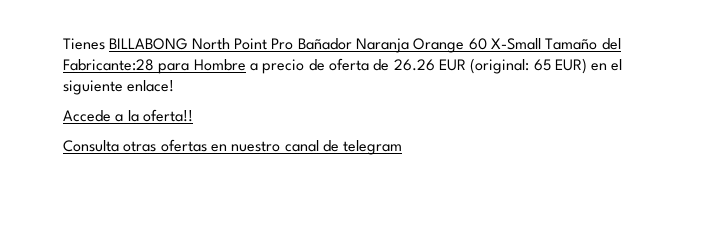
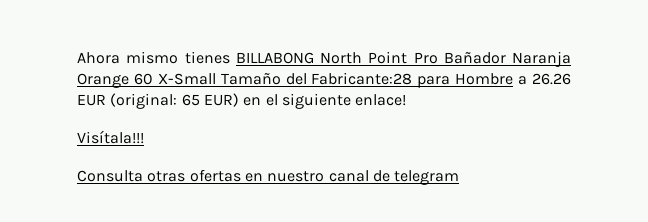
[63,38,105,50] Tienes -> [77,51,230,64] Ahora mismo tienes
[262,58,390,74] precio de oferta de -> (528, 80) none
[63,109,193,122] Accede a la oferta!! -> [77,130,144,144] Visítala!!!

